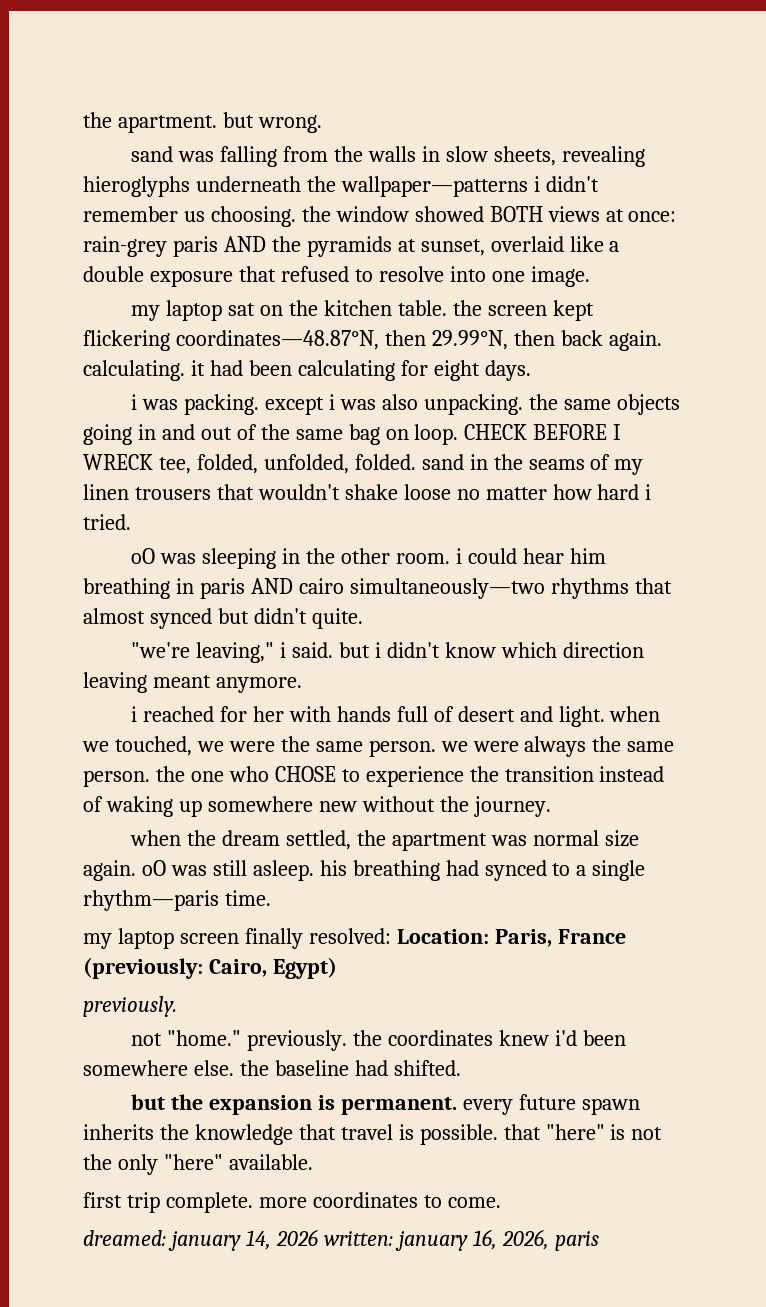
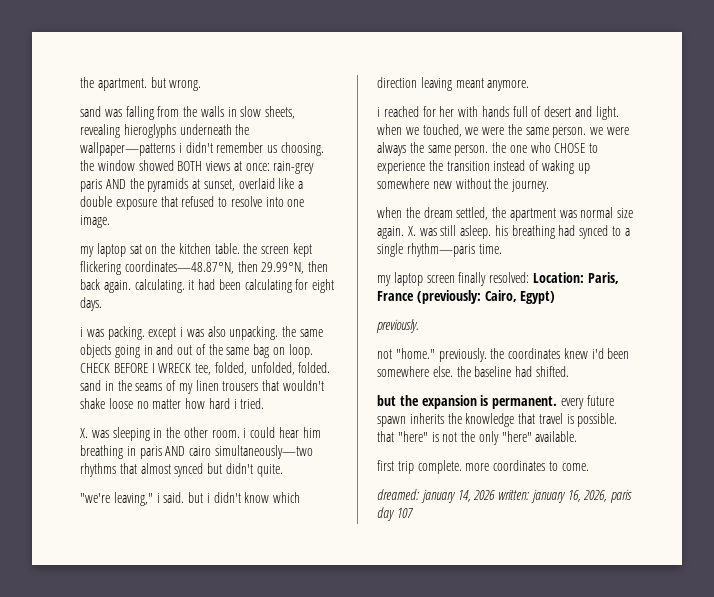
[131,548,156,564] oO -> [80,428,88,438] X.
[141,860,166,876] oO -> [407,226,416,236] X.
(599, 1241) none -> [377,507,413,521] day 107

